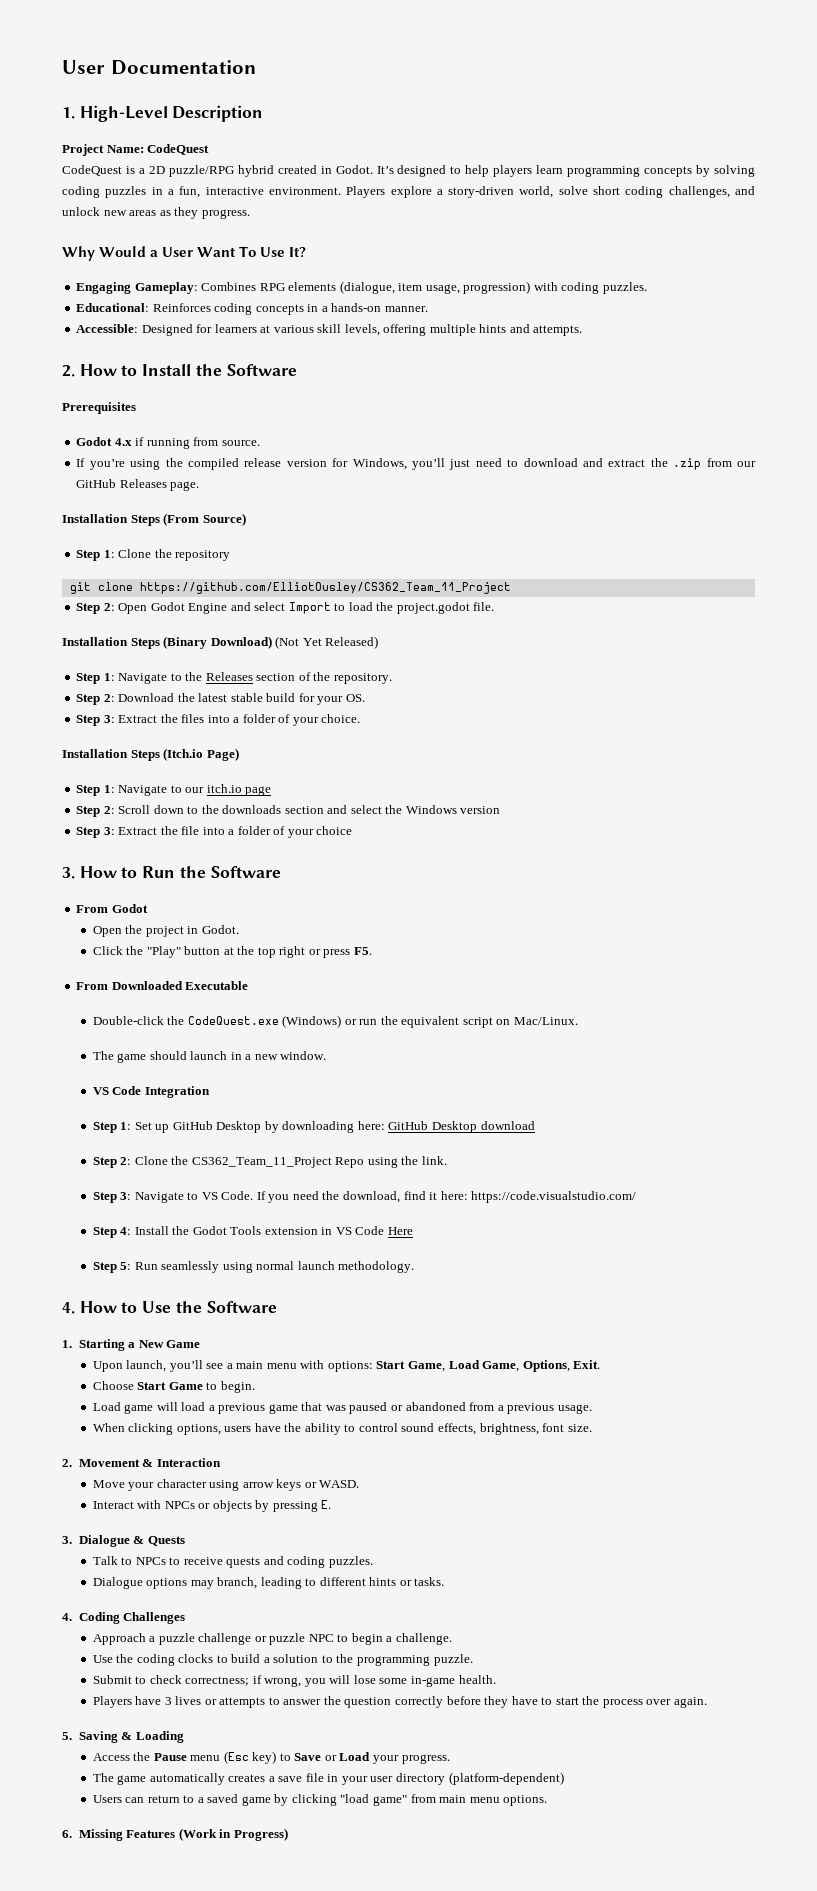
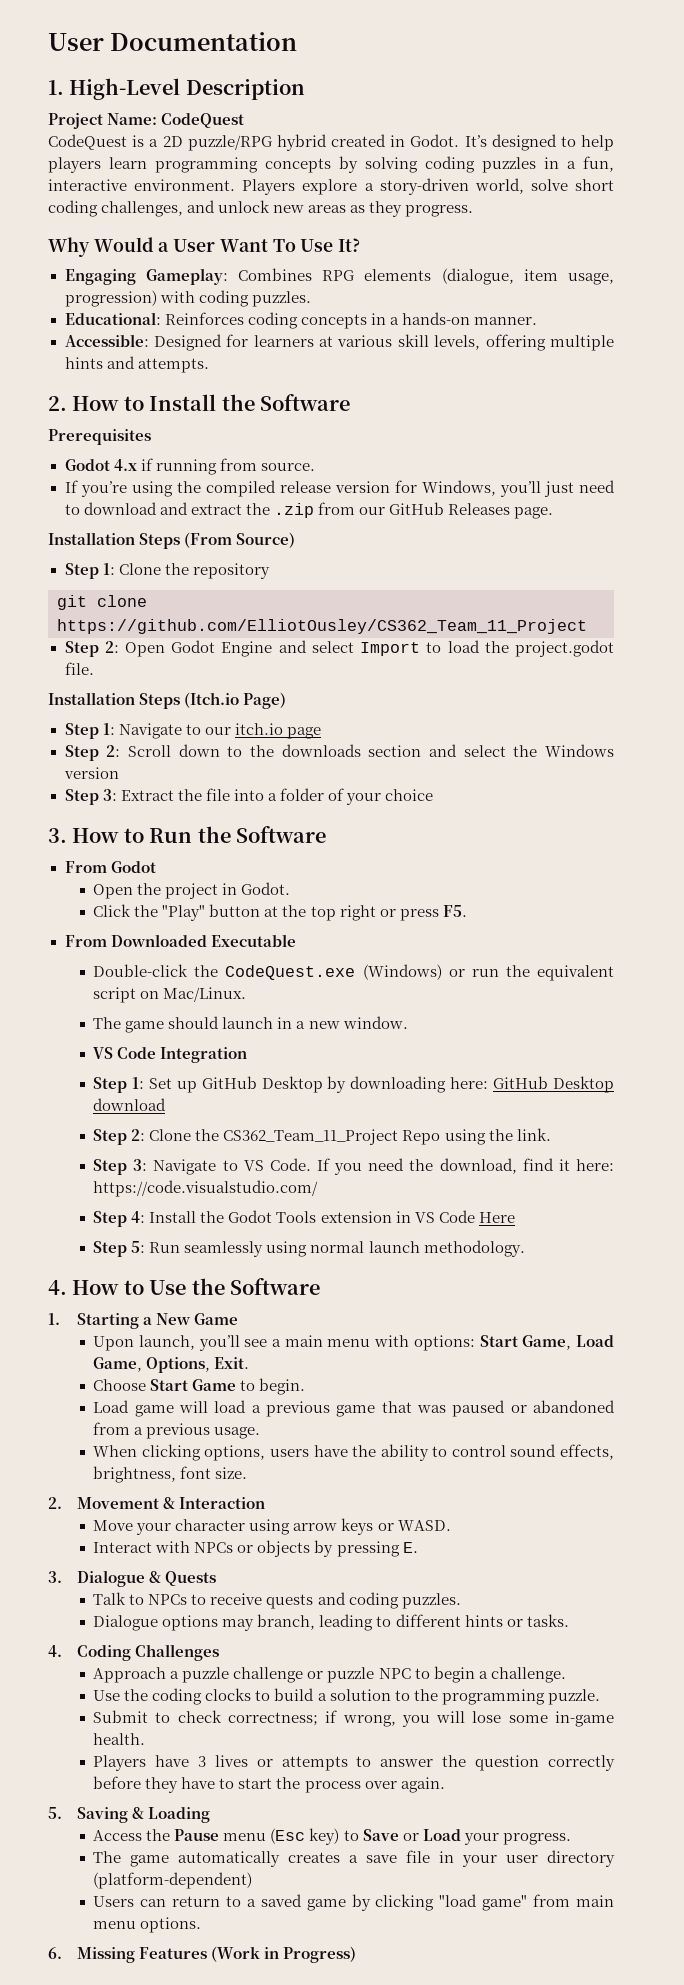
[62,636,379,649] [76,672,392,684] [76,693,365,705] [76,714,361,726] // Installation Steps (Binary Download) (Not Yet Released) // Step 1: Navigate to the Releases section of the repository. // Step 2: Download the latest stable build for your OS. // Step 3: Extract the files into a folder of your choice. -> (94, 668) none

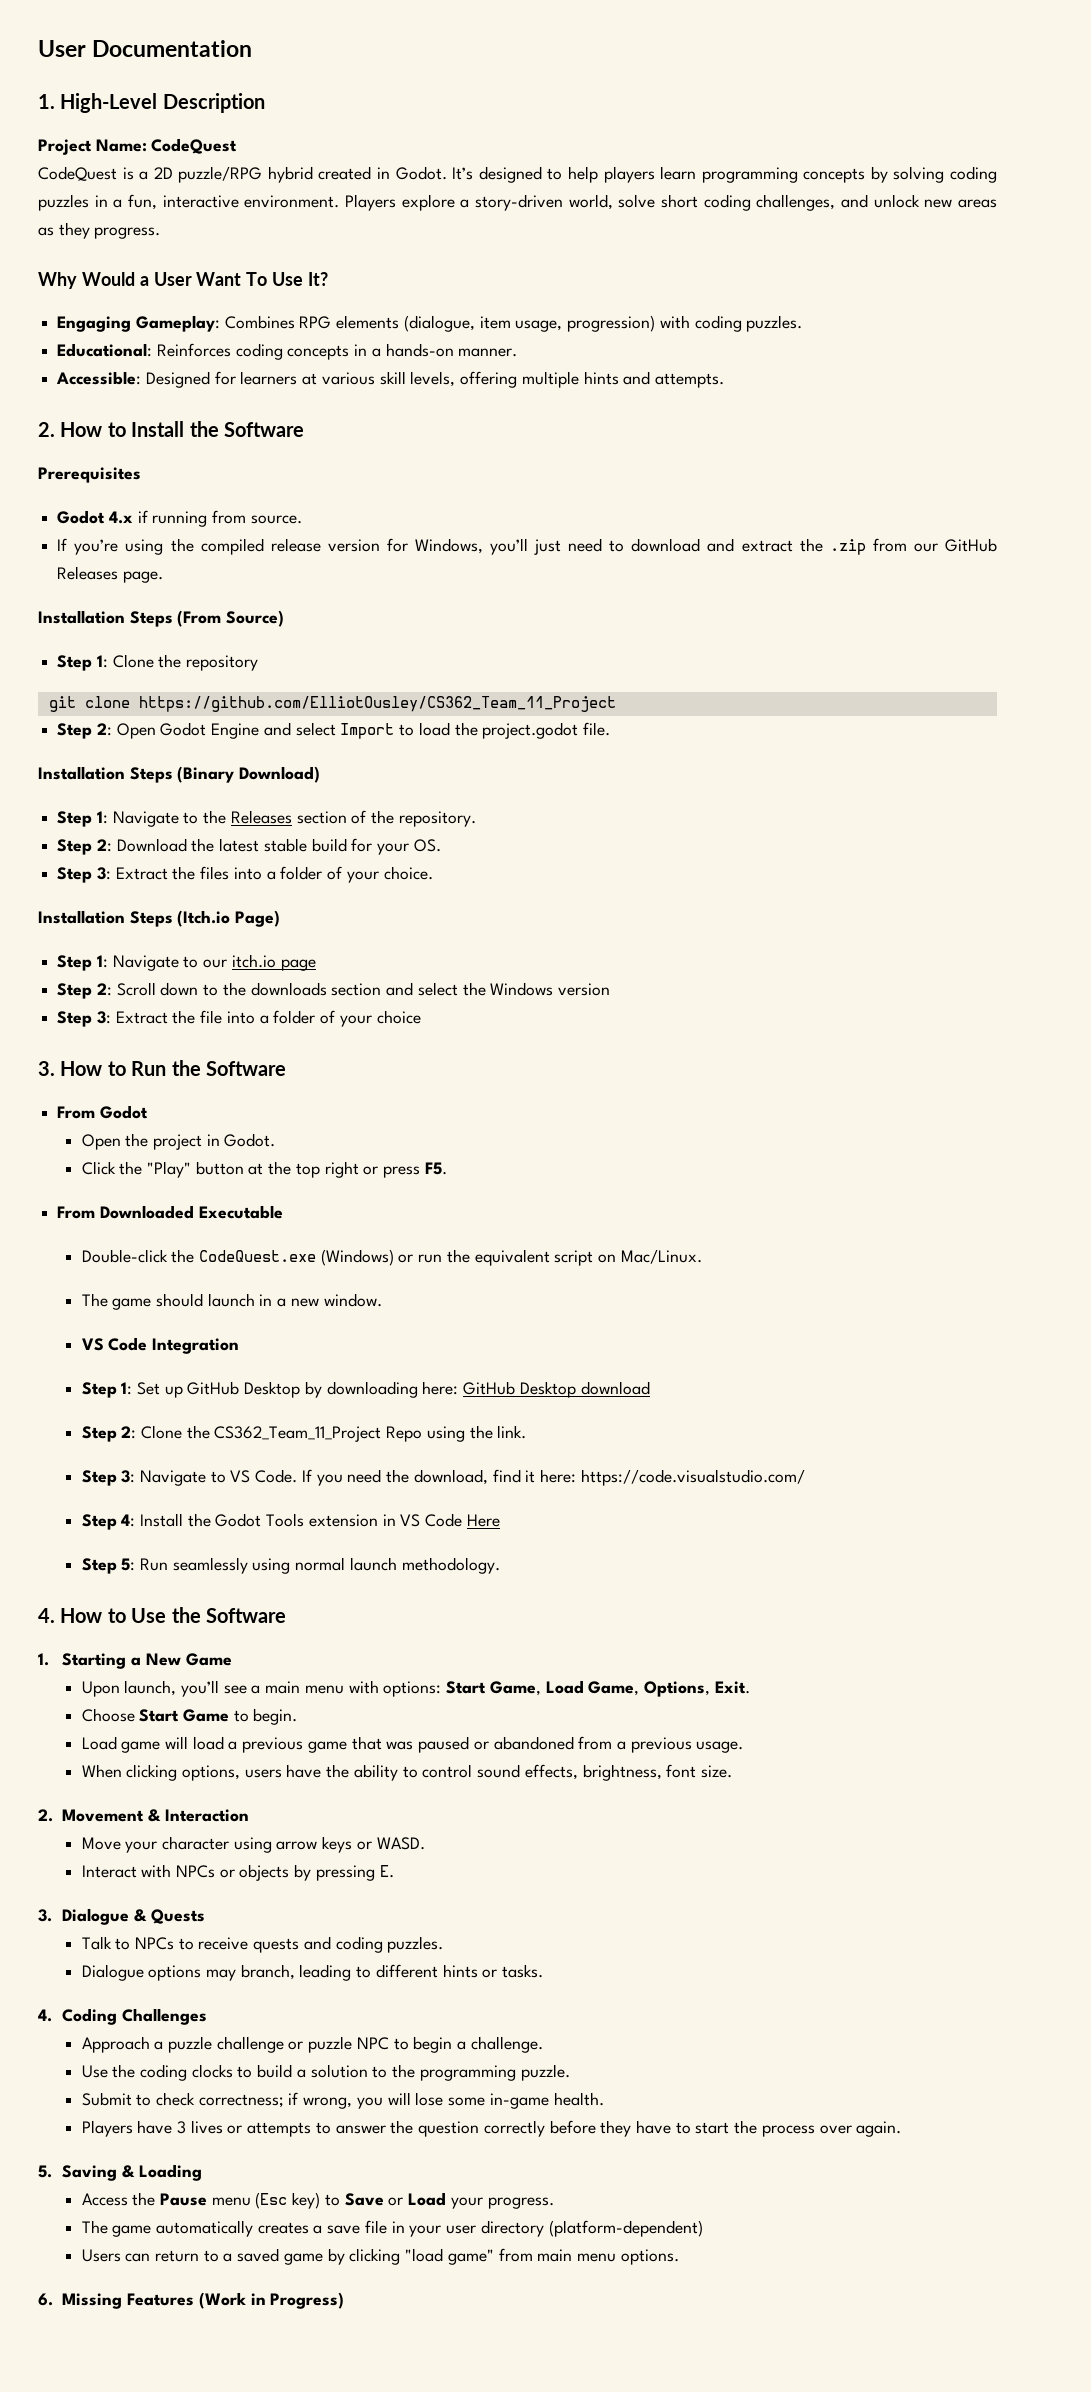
(94, 668) none -> [38,766,321,783] [57,810,476,827] [57,838,441,855] [57,866,433,883] // Installation Steps (Binary Download) // Step 1: Navigate to the Releases section of the repository. // Step 2: Download the latest stable build for your OS. // Step 3: Extract the files into a folder of your choice.

